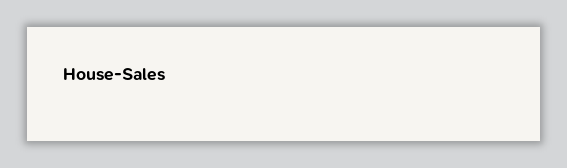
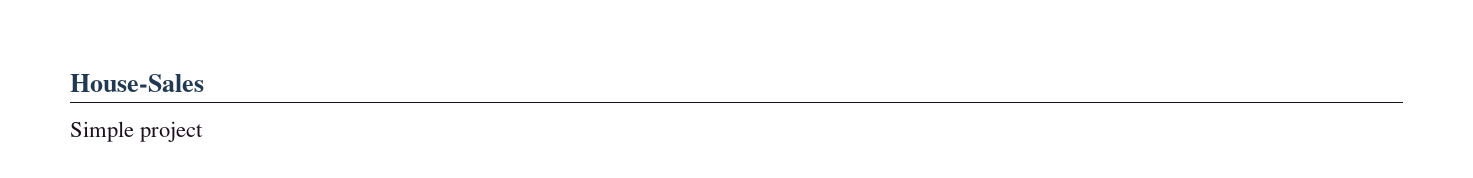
(165, 74) none -> [70,121,204,142] // Simple project

